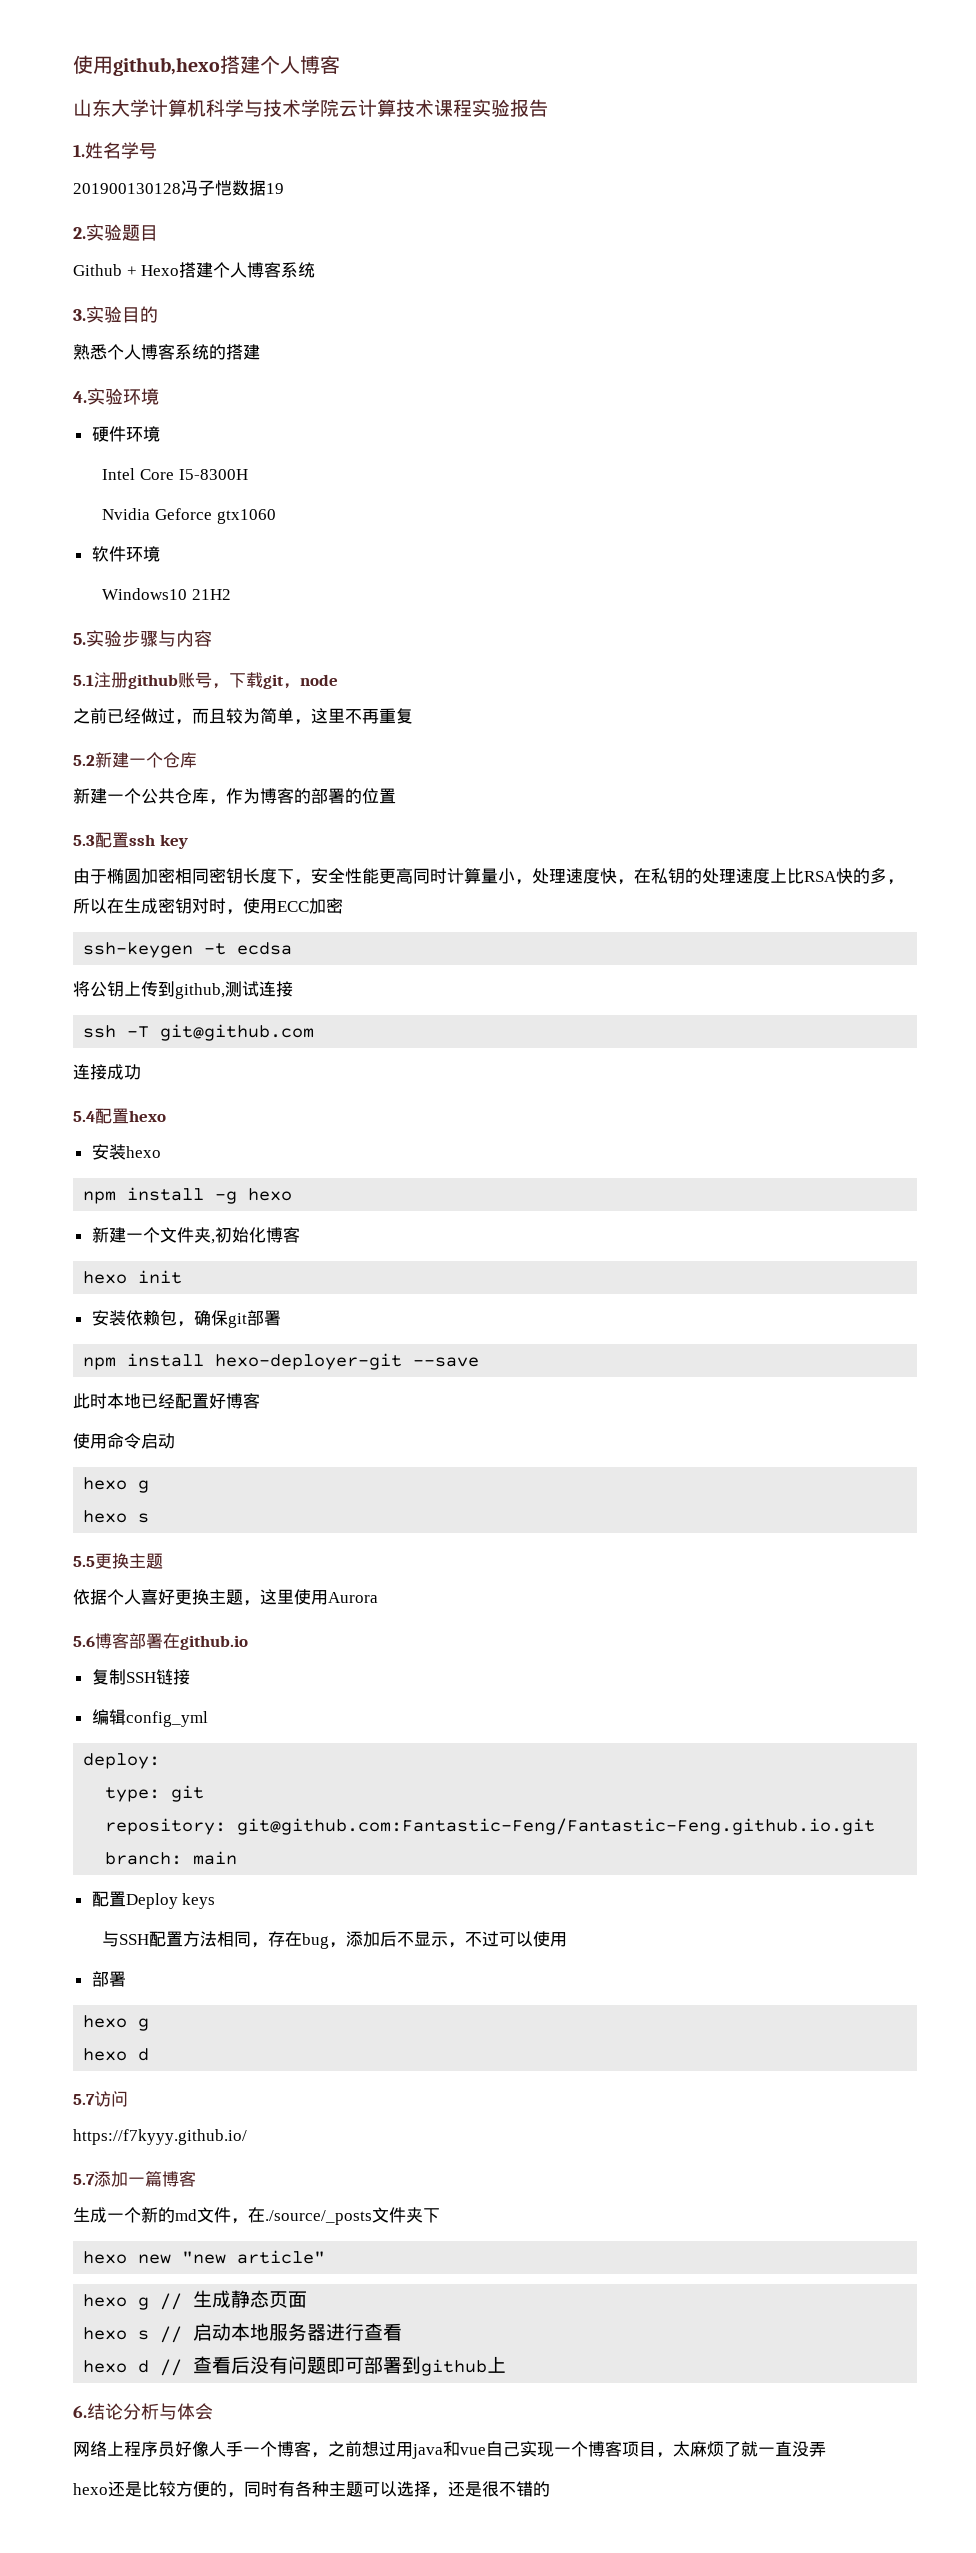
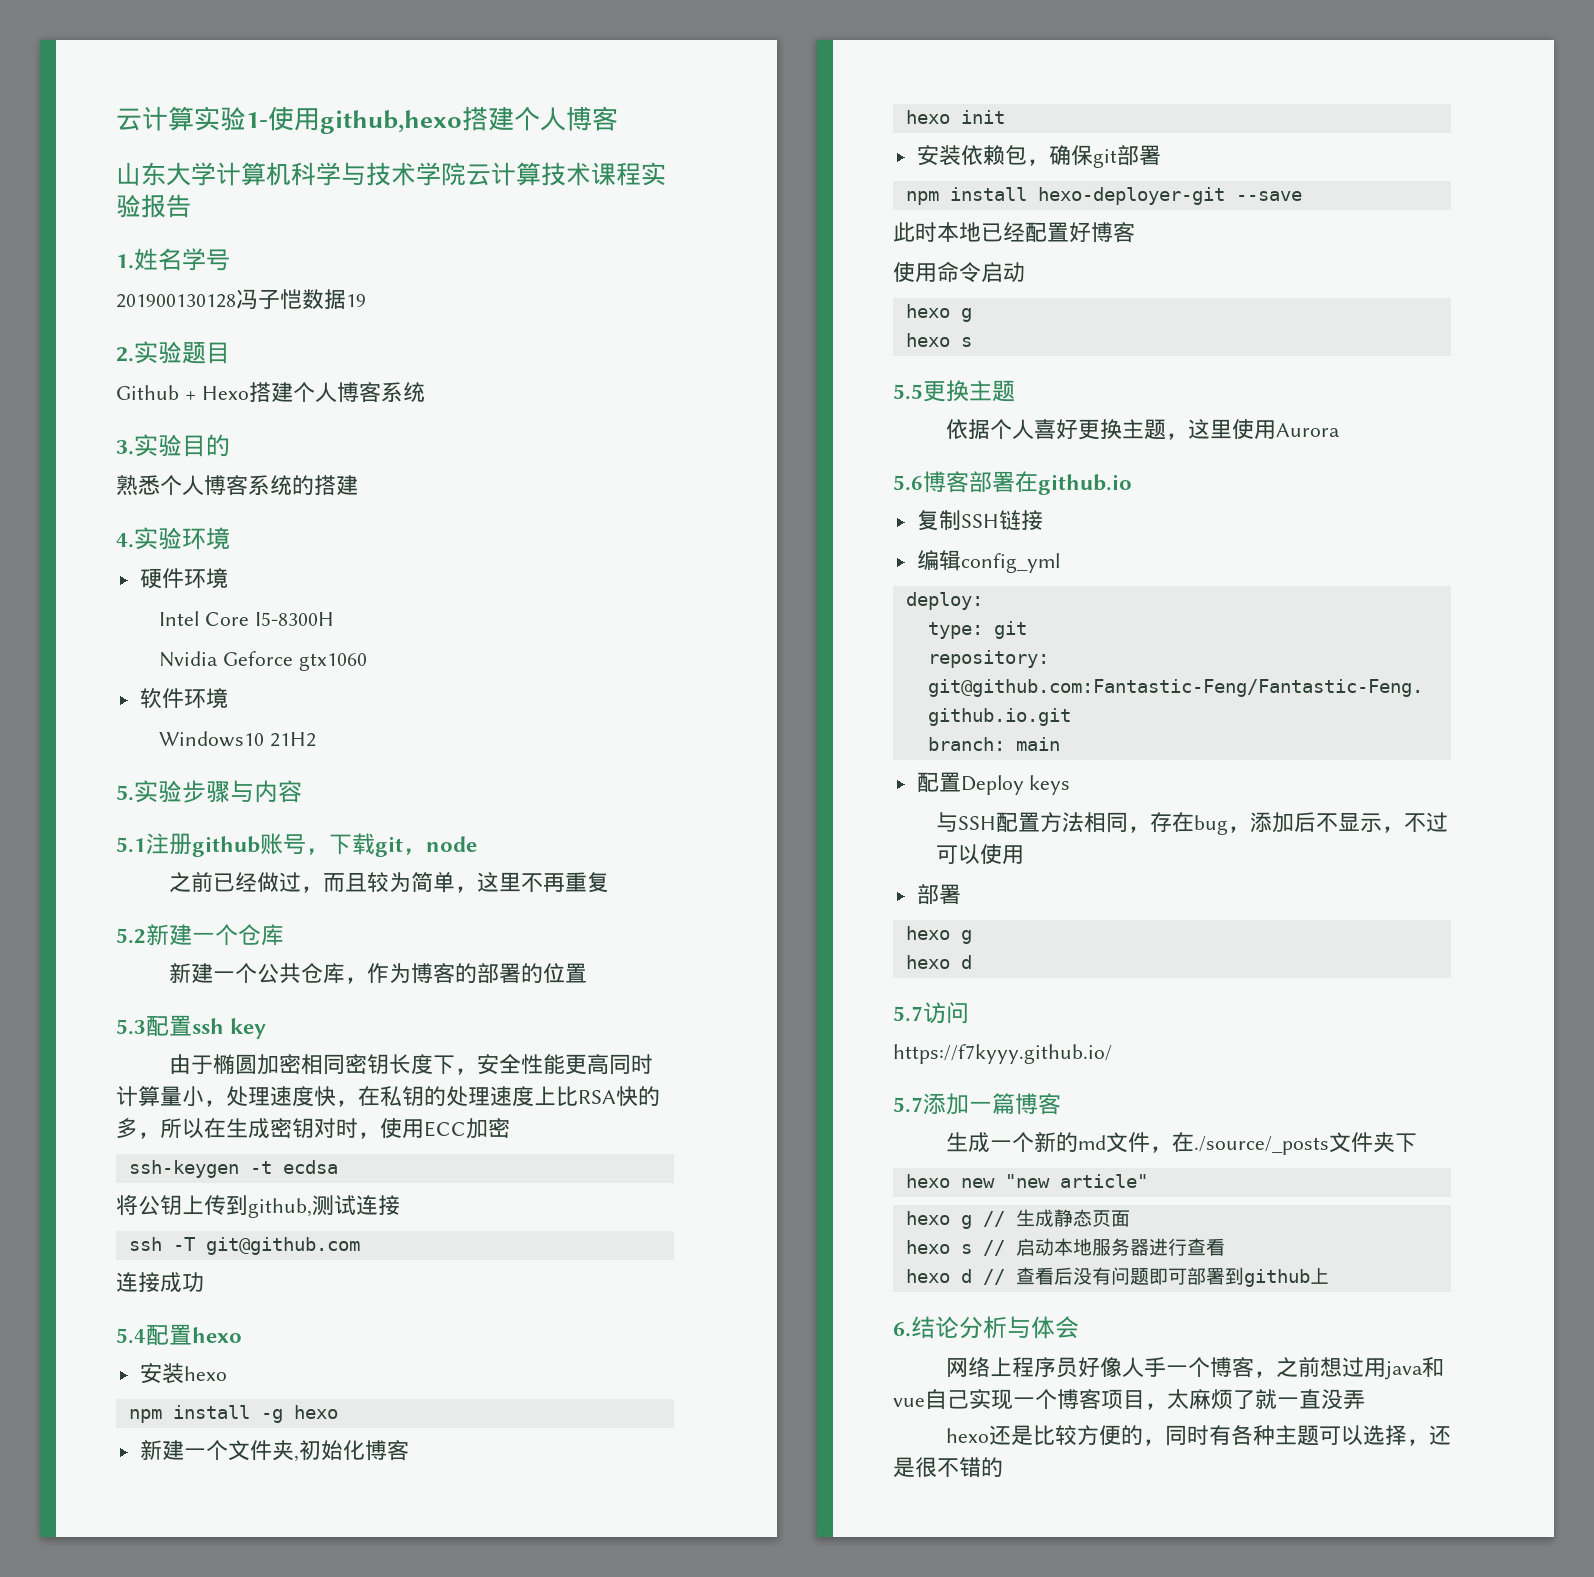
(73, 64) none -> [116,106,268,131] 云计算实验1-

